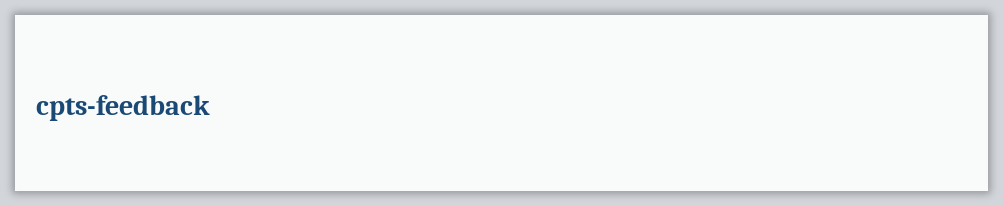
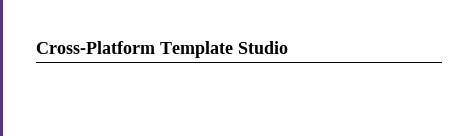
[36,95,210,121] cpts-feedback -> [36,41,288,58] Cross-Platform Template Studio

